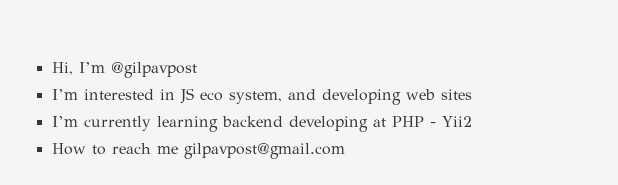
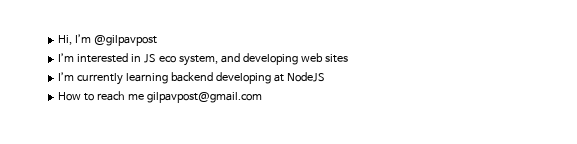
[391,116,472,127] PHP - Yii2 -> [286,72,325,82] NodeJS

